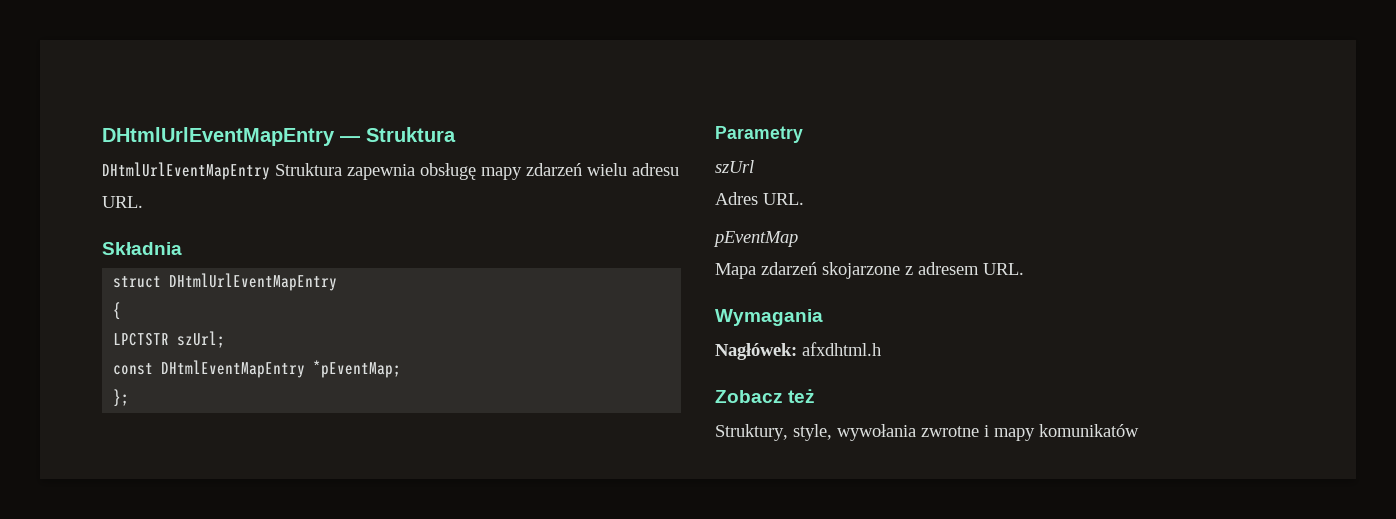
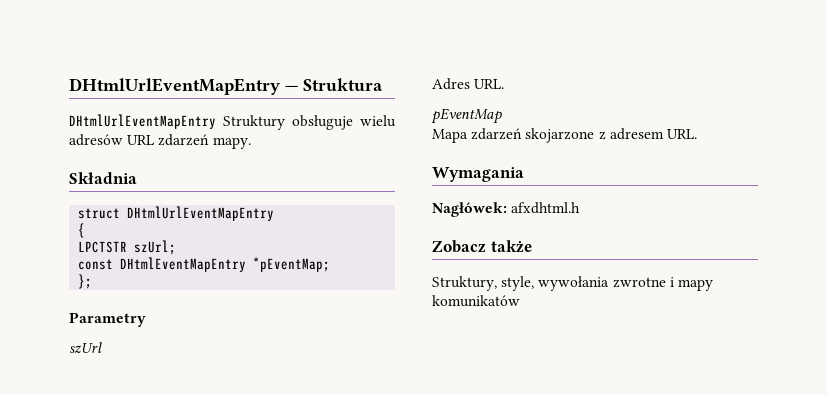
[275,163,679,180] [102,196,143,208] Struktura zapewnia obsługę mapy zdarzeń wielu adresu URL. -> [223,115,396,130] [69,134,251,149] Struktury obsługuje wielu adresów URL zdarzeń mapy.
[788,389,816,403] też -> [490,240,532,253] także

